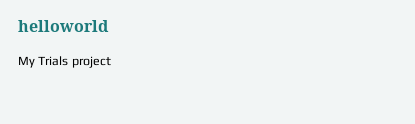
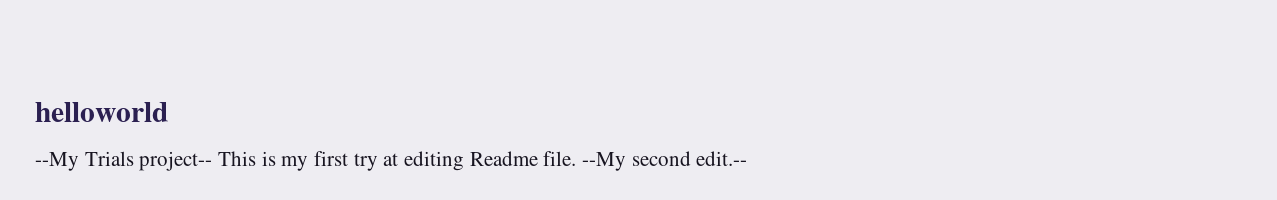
[18,56,111,68] My Trials project -> [35,151,748,171] --My Trials project-- This is my first try at editing Readme file. --My second edit.--

